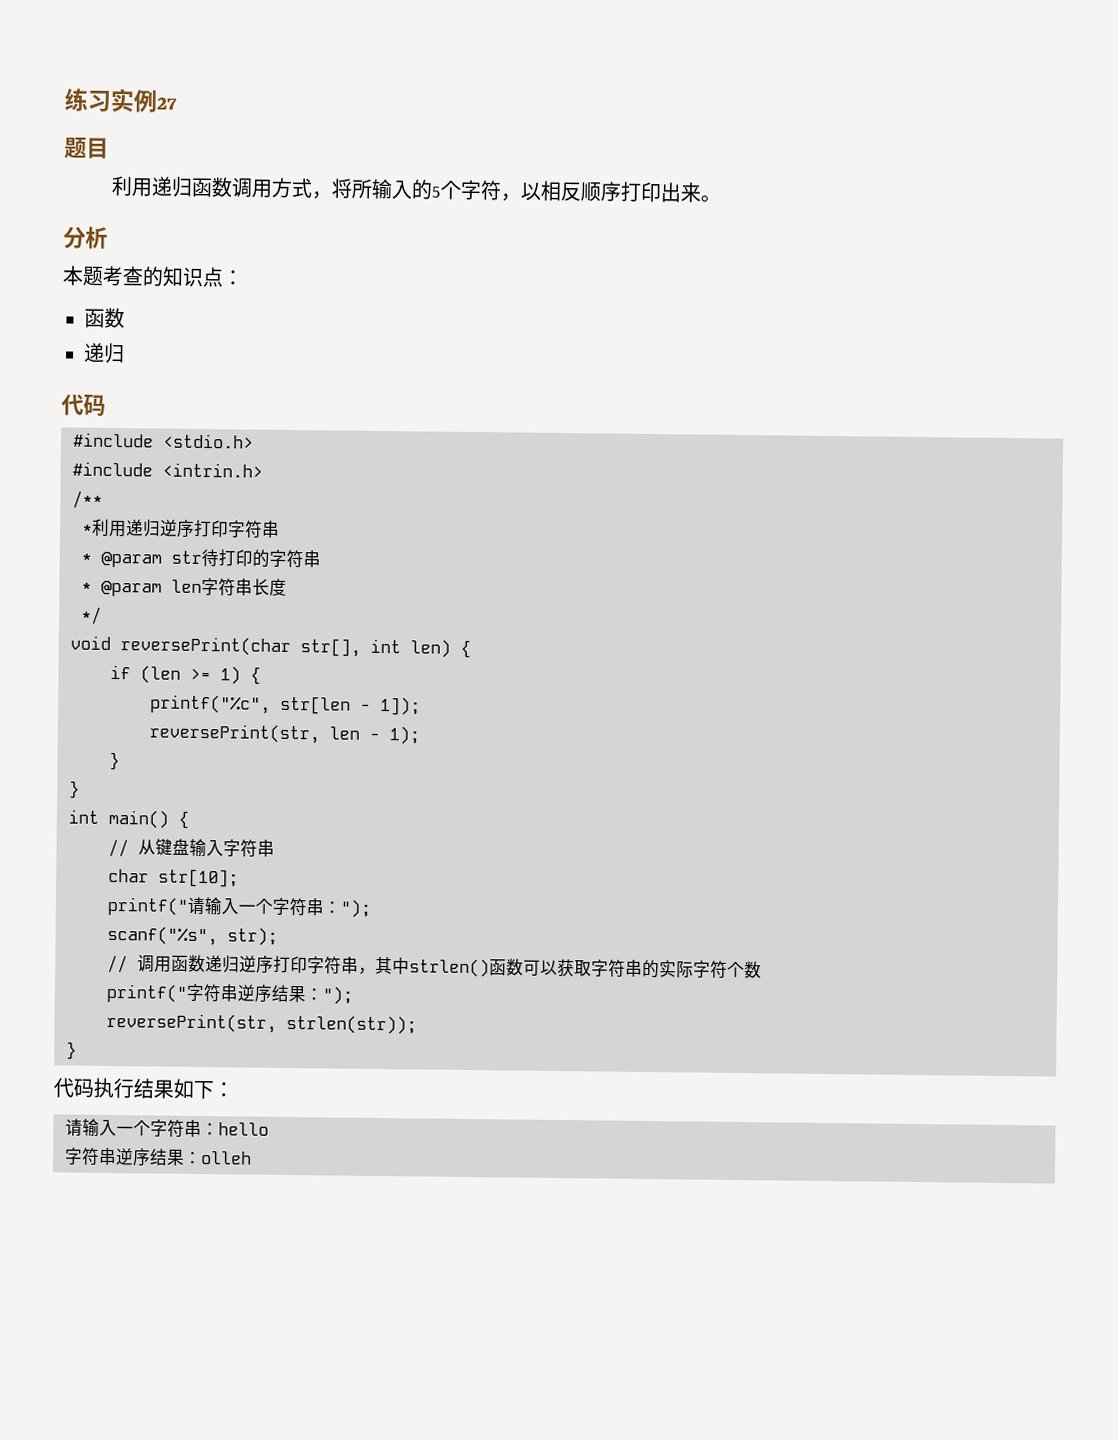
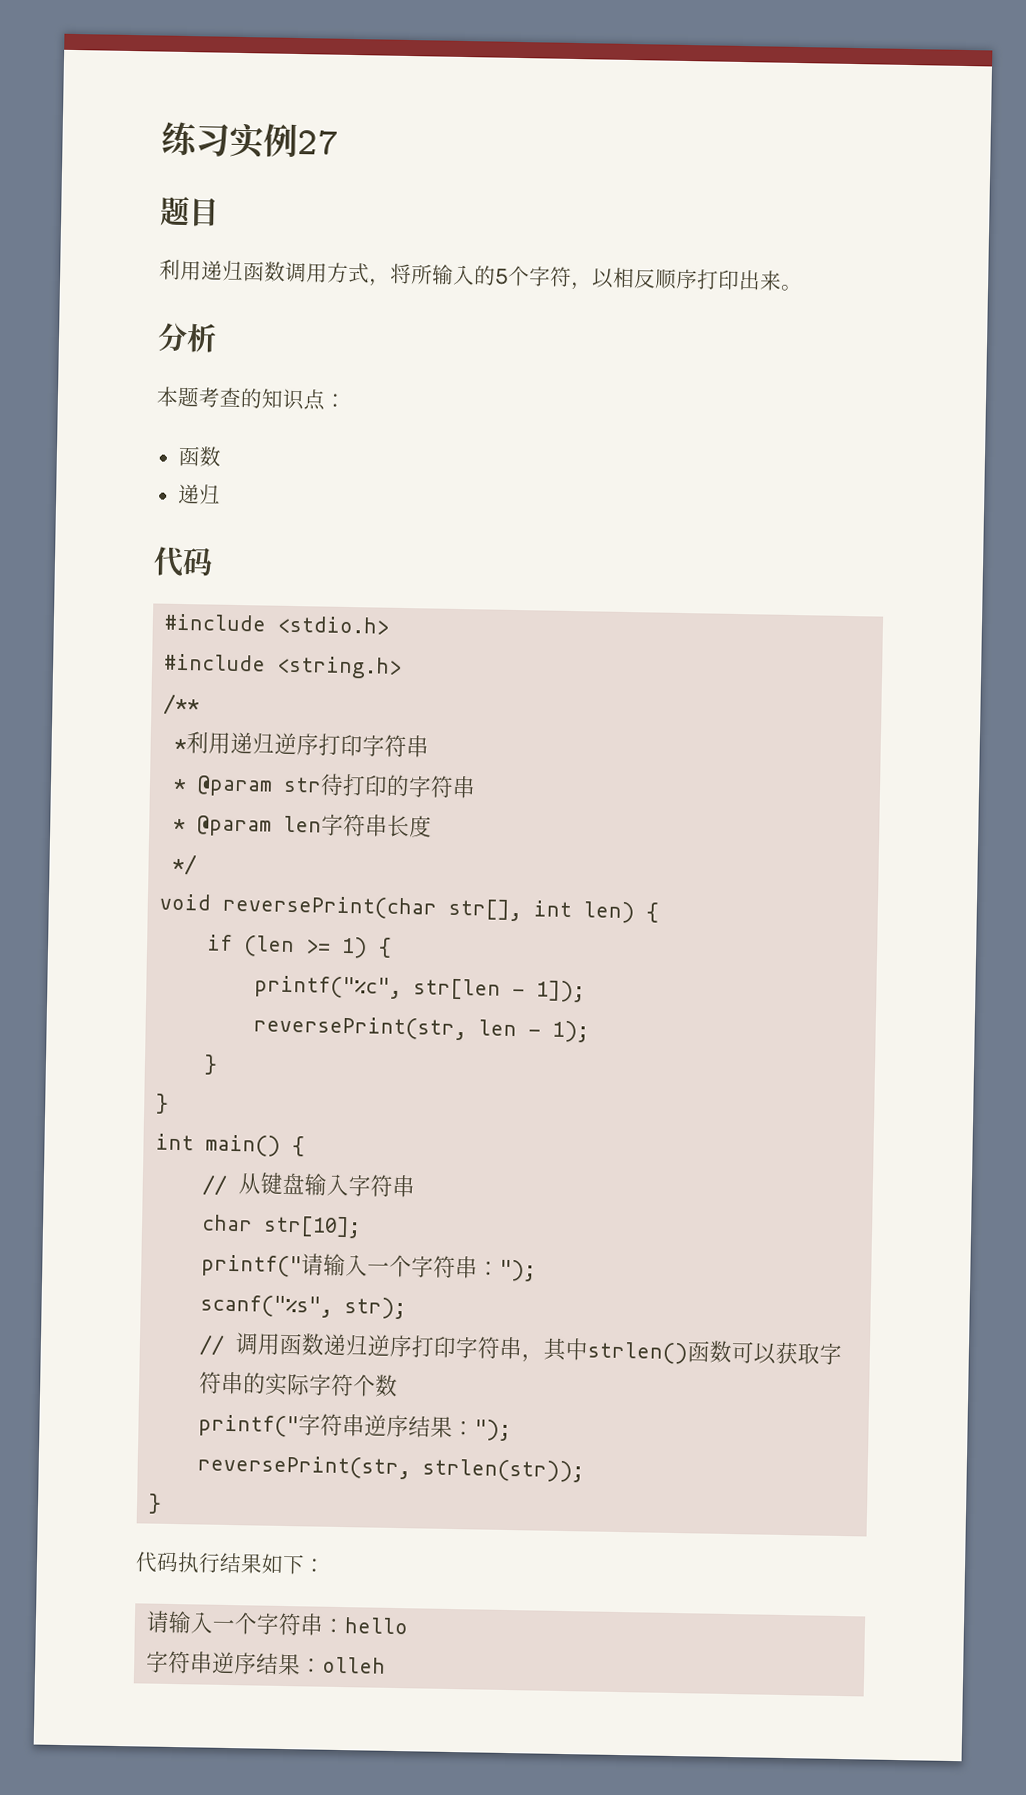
[162,462,263,478] <intrin.h> -> [276,655,403,679] <string.h>

